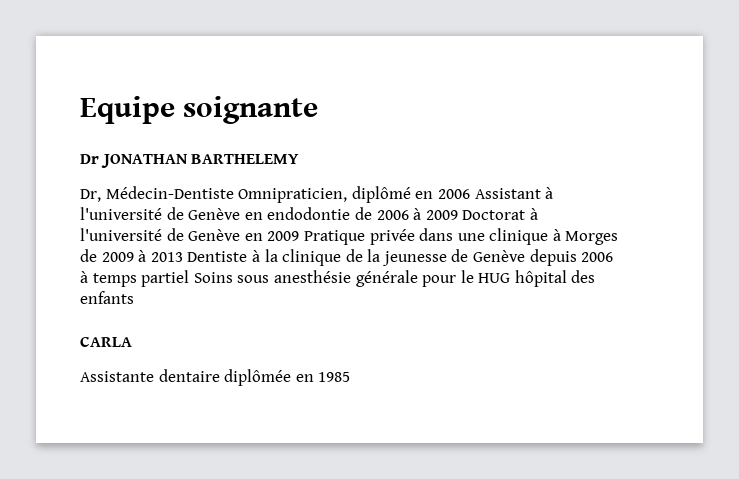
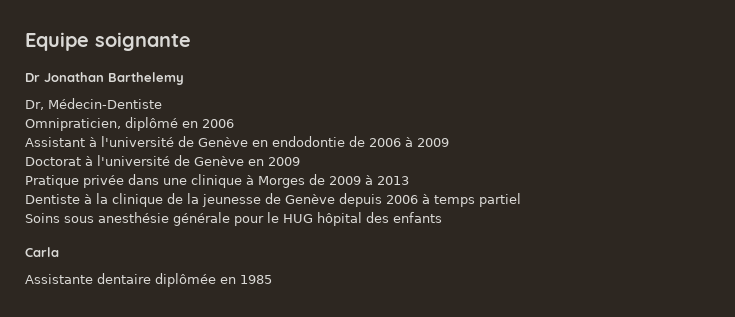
[100,154,300,168] JONATHAN BARTHELEMY -> [44,72,184,85] Jonathan Barthelemy
(234, 192) none -> (162, 103) //
(470, 194) none -> (234, 123) //
(458, 215) none -> (449, 142) //
(300, 236) none -> (300, 161) //
(183, 257) none -> (409, 180) //
(190, 278) none -> (521, 200) //
[80,336,132,347] CARLA -> [25,247,59,257] Carla

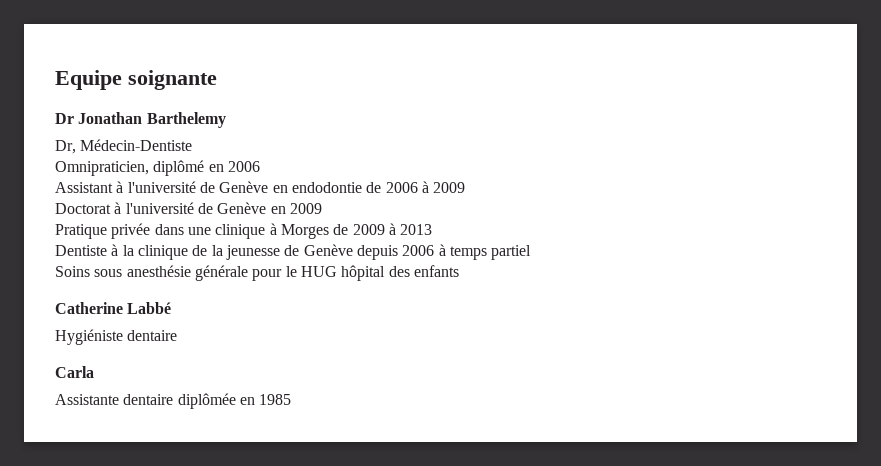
(442, 217) none -> [55,302,172,314] [55,329,178,345] // Catherine Labbé // Hygiéniste dentaire

